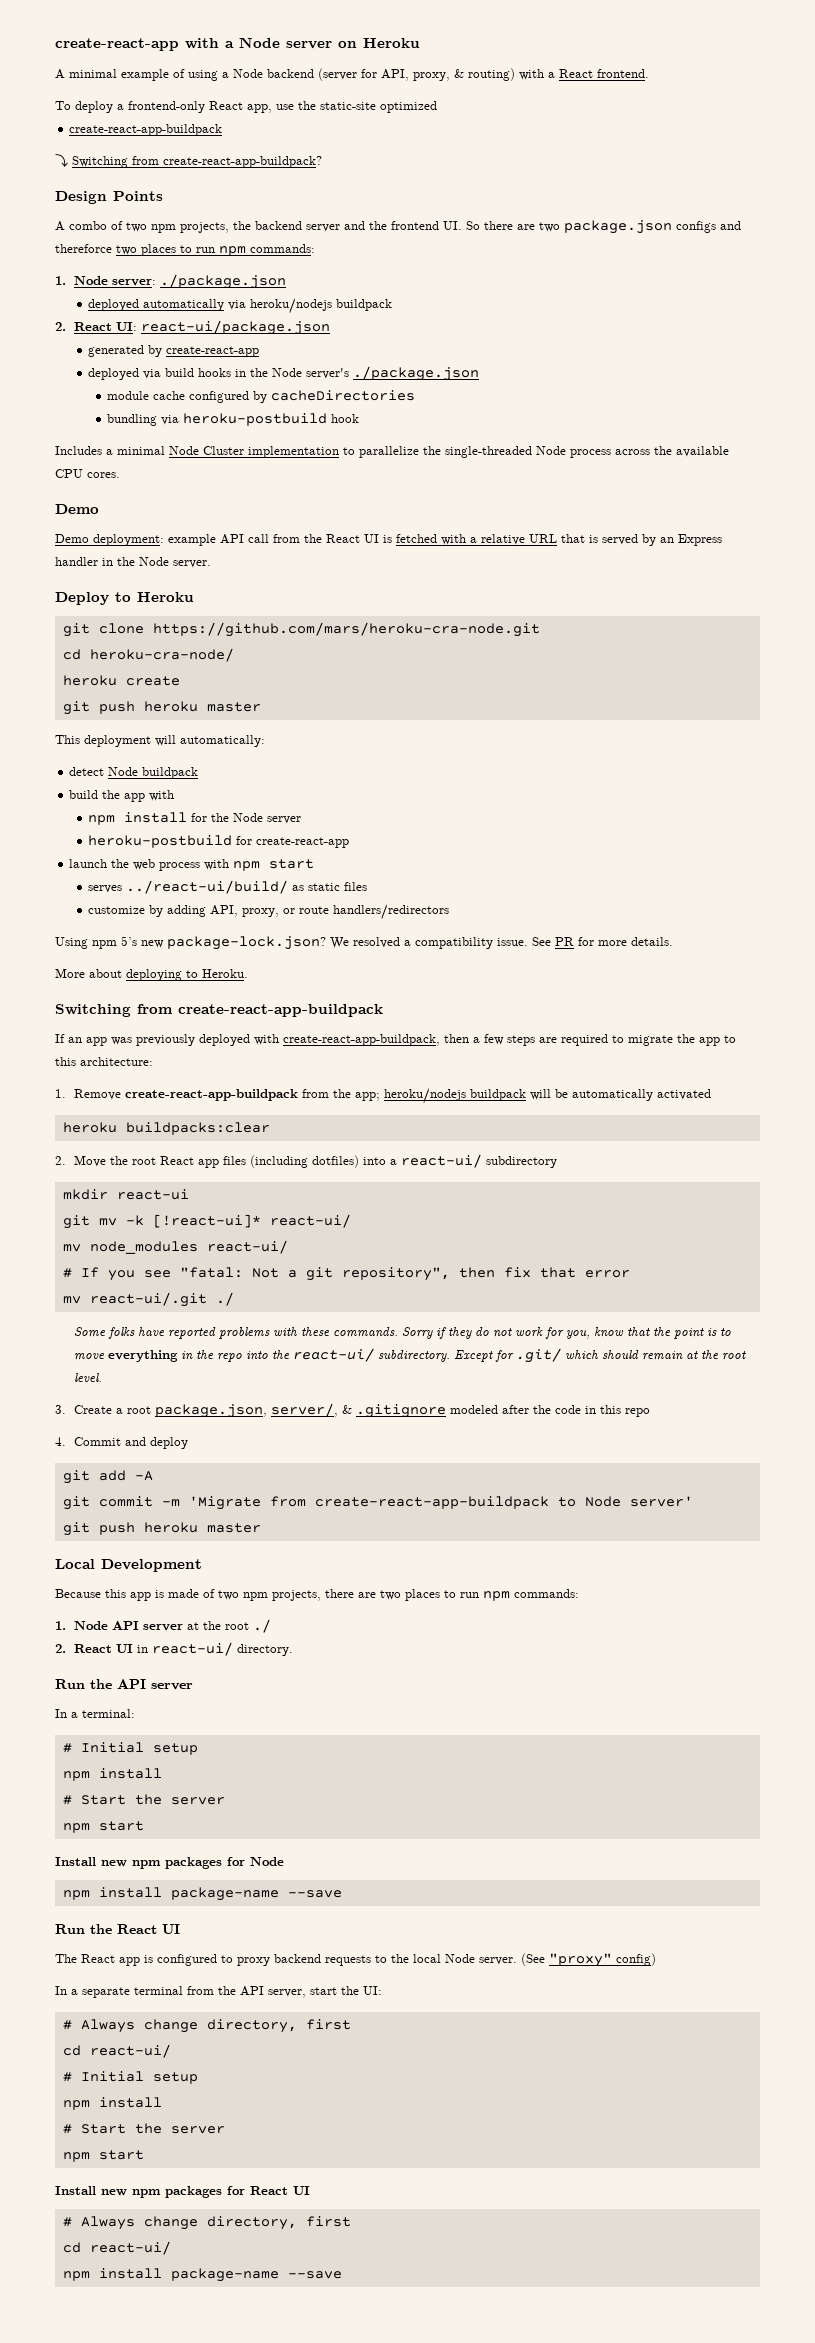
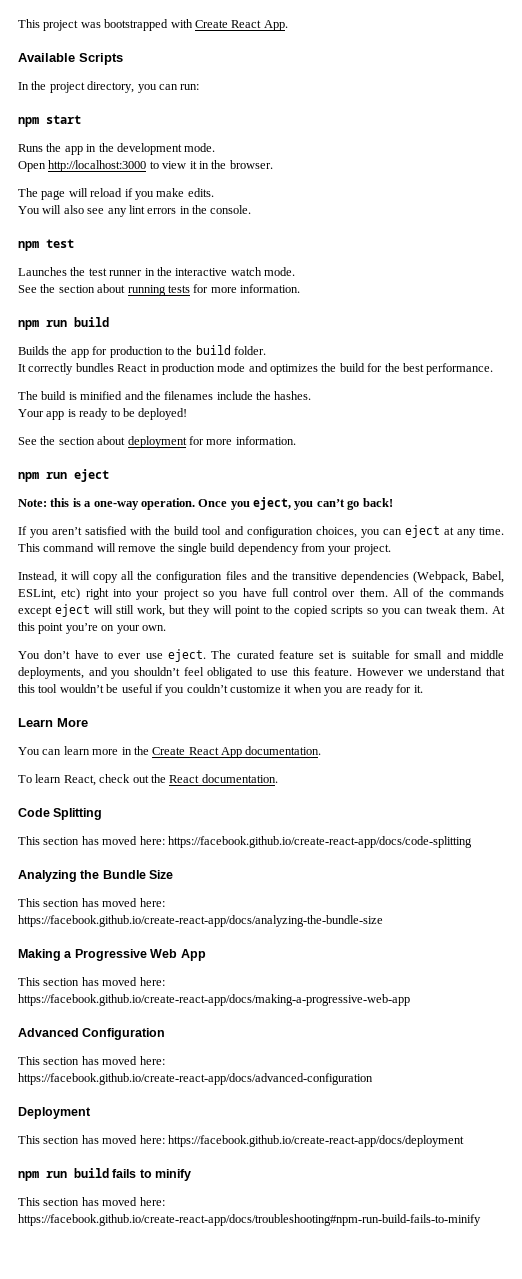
[55,37,420,51] [55,68,649,81] [55,101,437,113] [69,124,223,136] [55,154,322,168] [55,191,163,204] [55,220,741,234] [55,244,315,256] [55,274,286,289] [88,298,393,314] [55,320,330,335] [88,345,260,357] [88,366,480,381] [107,390,416,403] [107,413,360,426] [55,446,729,458] [55,469,120,478] [55,504,99,514] [55,534,722,546] [55,557,211,568] [55,592,194,605] [62,622,540,637] [62,648,234,662] [62,675,180,686] [62,701,261,715] [55,735,265,747] [69,767,199,779] [69,790,175,802] [88,812,302,825] [88,835,350,848] [69,859,315,871] [88,880,368,894] [88,904,450,920] [55,936,673,950] [55,968,248,981] [55,1004,383,1017] [55,1034,736,1046] [55,1057,153,1066] [55,1088,711,1104] [62,1122,270,1135] [55,1154,557,1168] [62,1189,189,1200] [62,1214,351,1229] [62,1240,288,1254] [62,1267,630,1281] [62,1292,234,1307] [73,1327,731,1339] [73,1348,746,1363] [73,1373,102,1382] [55,1403,650,1418] [55,1437,188,1449] [62,1470,153,1484] [62,1496,693,1510] [62,1522,261,1536] [55,1559,202,1572] [55,1589,579,1601] [55,1619,271,1633] [55,1642,293,1656] [55,1679,193,1690] [55,1709,135,1718] [62,1742,198,1755] [62,1768,162,1781] [62,1794,225,1805] [62,1821,144,1833] [55,1857,284,1869] [62,1887,342,1901] [55,1924,180,1934] [55,1953,656,1967] [55,1986,382,1998] [62,2019,351,2033] [62,2044,171,2058] [62,2071,198,2084] [62,2097,162,2110] [62,2123,225,2134] [62,2150,144,2162] [55,2186,310,2198] [62,2216,351,2230] [62,2241,171,2255] [62,2268,342,2282] create-react-app with a Node server on Heroku // A minimal example of using a Node backend (server for API, proxy, & routing) with a React frontend. // To deploy a frontend-only React app, use the static-site optimized // create-react-app-buildpack // ⤵ Switching from create-react-app-buildpack? // Design Points // A combo of two npm projects, the backend server and the frontend UI. So there are two package.json configs and thereforce two places to run npm commands: // 1. Node server: ./package.json // deployed automatically via heroku/nodejs buildpack // 2. React UI: react-ui/package.json // generated by create-react-app // deployed via build hooks in the Node server's ./package.json // module cache configured by cacheDirectories // bundling via heroku-postbuild hook // Includes a minimal Node Cluster implementation to parallelize the single-threaded Node process across the available CPU cores. // Demo // Demo deployment: example API call from the React UI is fetched with a relative URL that is served by an Express handler in the Node server. // Deploy to Heroku // git clone https://github.com/mars/heroku-cra-node.git // cd heroku-cra-node/ // heroku create // git push heroku master // This deployment will automatically: // detect Node buildpack // build the app with // npm install for the Node server // heroku-postbuild for create-react-app // launch the web process with npm start // serves ../react-ui/build/ as static files // customize by adding API, proxy, or route handlers/redirectors // Using npm 5’s new package-lock.json? We resolved a compatibility issue. See PR for more details. // More about deploying to Heroku. // Switching from create-react-app-buildpack // If an app was previously deployed with create-react-app-buildpack, then a few steps are required to migrate the app to this architecture: // 1. Remove create-react-app-buildpack from the app; heroku/nodejs buildpack will be automatically activated // heroku buildpacks:clear // 2. Move the root React app files (including dotfiles) into a react-ui/ subdirectory // mkdir react-ui // git mv -k [!react-ui]* react-ui/ // mv node_modules react-ui/ // # If you see "fatal: Not a git repository", then fix that error // mv react-ui/.git ./ // Some folks have reported problems with these commands. Sorry if they do not work for you, know that the point is to move everything in the repo into the react-ui/ subdirectory. Except for .git/ which should remain at the root level. // 3. Create a root package.json, server/, & .gitignore modeled after the code in this repo // 4. Commit and deploy // git add -A // git commit -m 'Migrate from create-react-app-buildpack to Node server' // git push heroku master // Local Development // Because this app is made of two npm projects, there are two places to run npm commands: // 1. Node API server at the root ./ // 2. React UI in react-ui/ directory. // Run the API server // In a terminal: // # Initial setup // npm install // # Start the server // npm start // Install new npm packages for Node // npm install package-name --save // Run the React UI // The React app is configured to proxy backend requests to the local Node server. (See "proxy" config) // In a separate terminal from the API server, start the UI: // # Always change directory, first // cd react-ui/ // # Initial setup // npm install // # Start the server // npm start // Install new npm packages for React UI // # Always change directory, first // cd react-ui/ // npm install package-name --save -> [18,19,288,31] [18,53,123,65] [18,81,200,93] [18,115,81,127] [18,143,216,155] [18,160,273,172] [18,188,214,200] [18,205,252,217] [18,239,74,251] [18,267,295,276] [18,284,300,296] [18,317,109,330] [18,345,266,358] [18,363,494,375] [18,391,312,400] [18,408,188,420] [18,436,296,448] [18,469,109,482] [18,497,393,510] [18,525,504,538] [18,543,391,555] [18,571,505,583] [18,588,504,600] [18,604,506,617] [18,622,166,634] [18,649,504,662] [18,667,505,679] [18,684,423,696] [18,718,88,727] [18,746,322,758] [18,774,278,786] [18,808,103,820] [18,836,472,848] [18,870,174,882] [18,898,165,907] [18,915,383,927] [18,949,206,961] [18,977,165,986] [18,994,410,1006] [18,1028,166,1040] [18,1056,165,1065] [18,1073,373,1085] [18,1107,91,1119] [18,1135,464,1147] [18,1168,192,1181] [18,1197,165,1206] [18,1214,481,1226] This project was bootstrapped with Create React App. // Available Scripts // In the project directory, you can run: // npm start // Runs the app in the development mode. // Open http://localhost:3000 to view it in the browser. // The page will reload if you make edits. // You will also see any lint errors in the console. // npm test // Launches the test runner in the interactive watch mode. // See the section about running tests for more information. // npm run build // Builds the app for production to the build folder. // It correctly bundles React in production mode and optimizes the build for the best performance. // The build is minified and the filenames include the hashes. // Your app is ready to be deployed! // See the section about deployment for more information. // npm run eject // Note: this is a one-way operation. Once you eject, you can’t go back! // If you aren’t satisfied with the build tool and configuration choices, you can eject at any time. This command will remove the single build dependency from your project. // Instead, it will copy all the configuration files and the transitive dependencies (Webpack, Babel, ESLint, etc) right into your project so you have full control over them. All of the commands except eject will still work, but they will point to the copied scripts so you can tweak them. At this point you’re on your own. // You don’t have to ever use eject. The curated feature set is suitable for small and middle deployments, and you shouldn’t feel obligated to use this feature. However we understand that this tool wouldn’t be useful if you couldn’t customize it when you are ready for it. // Learn More // You can learn more in the Create React App documentation. // To learn React, check out the React documentation. // Code Splitting // This section has moved here: https://facebook.github.io/create-react-app/docs/code-splitting // Analyzing the Bundle Size // This section has moved here: https://facebook.github.io/create-react-app/docs/analyzing-the-bundle-size // Making a Progressive Web App // This section has moved here: https://facebook.github.io/create-react-app/docs/making-a-progressive-web-app // Advanced Configuration // This section has moved here: https://facebook.github.io/create-react-app/docs/advanced-configuration // Deployment // This section has moved here: https://facebook.github.io/create-react-app/docs/deployment // npm run build fails to minify // This section has moved here: https://facebook.github.io/create-react-app/docs/troubleshooting#npm-run-build-fails-to-minify

